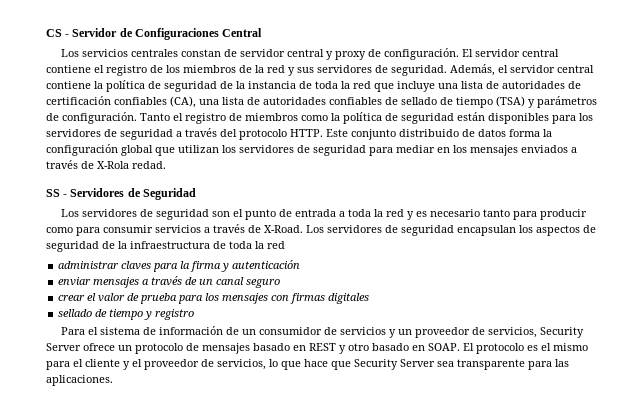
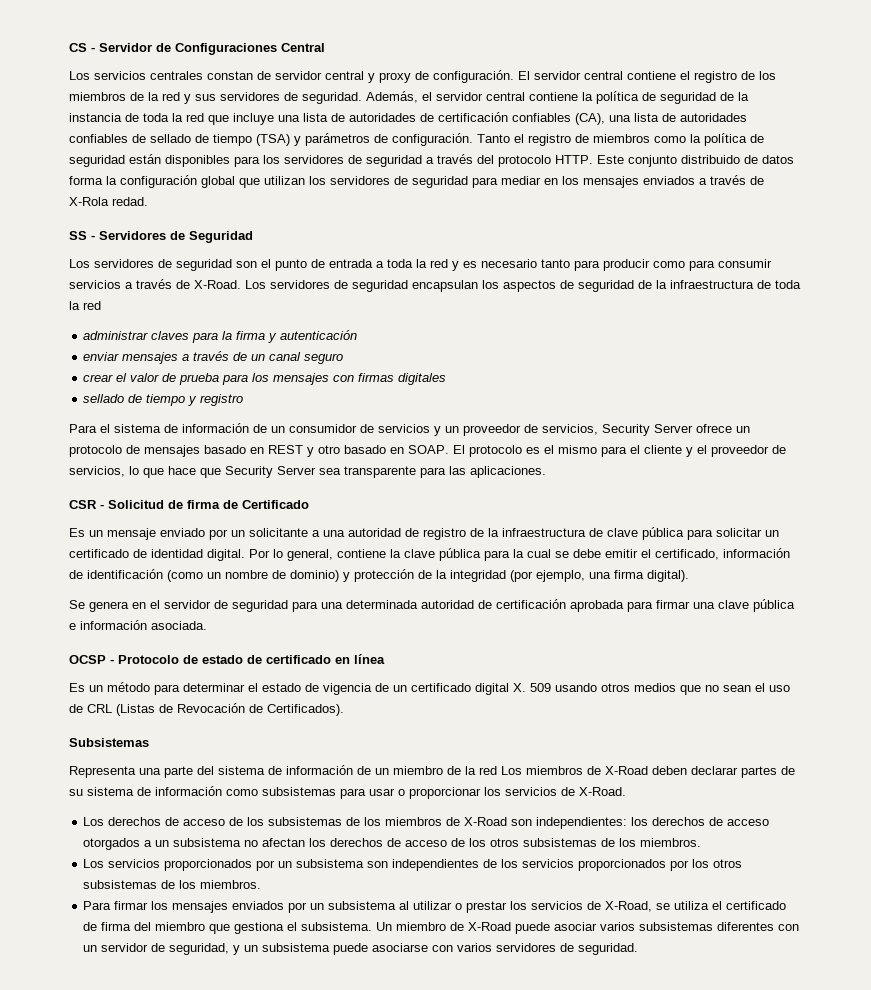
(113, 380) none -> [69,500,309,509] [69,527,779,540] [69,548,790,561] [69,569,689,582] [69,599,795,612] [69,620,207,630] [69,654,385,664] [69,682,790,695] [69,703,344,716] [69,738,149,747] [69,765,795,778] [69,786,626,799] [83,817,770,829] [83,838,702,850] [83,859,743,871] [83,880,262,889] [83,901,787,913] [83,922,800,934] [83,943,639,955] // CSR - Solicitud de firma de Certificado // Es un mensaje enviado por un solicitante a una autoridad de registro de la infraestructura de clave pública para solicitar un certificado de identidad digital. Por lo general, contiene la clave pública para la cual se debe emitir el certificado, información de identificación (como un nombre de dominio) y protección de la integridad (por ejemplo, una firma digital). // Se genera en el servidor de seguridad para una determinada autoridad de certificación aprobada para firmar una clave pública e información asociada. // OCSP - Protocolo de estado de certificado en línea // Es un método para determinar el estado de vigencia de un certificado digital X. 509 usando otros medios que no sean el uso de CRL (Listas de Revocación de Certificados). // Subsistemas // Representa una parte del sistema de información de un miembro de la red Los miembros de X-Road deben declarar partes de su sistema de información como subsistemas para usar o proporcionar los servicios de X-Road. // Los derechos de acceso de los subsistemas de los miembros de X-Road son independientes: los derechos de acceso otorgados a un subsistema no afectan los derechos de acceso de los otros subsistemas de los miembros. // Los servicios proporcionados por un subsistema son independientes de los servicios proporcionados por los otros subsistemas de los miembros. // Para firmar los mensajes enviados por un subsistema al utilizar o prestar los servicios de X-Road, se utiliza el certificado de firma del miembro que gestiona el subsistema. Un miembro de X-Road puede asociar varios subsistemas diferentes con un servidor de seguridad, y un subsistema puede asociarse con varios servidores de seguridad.

